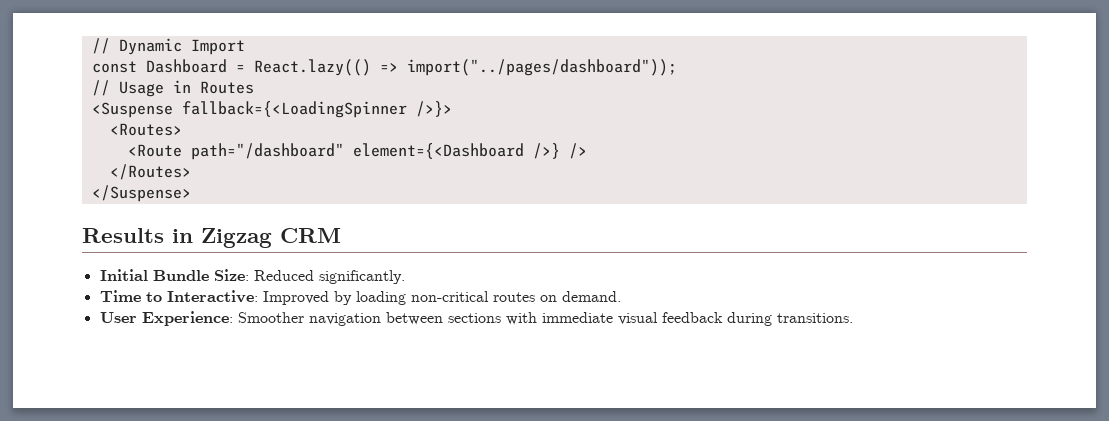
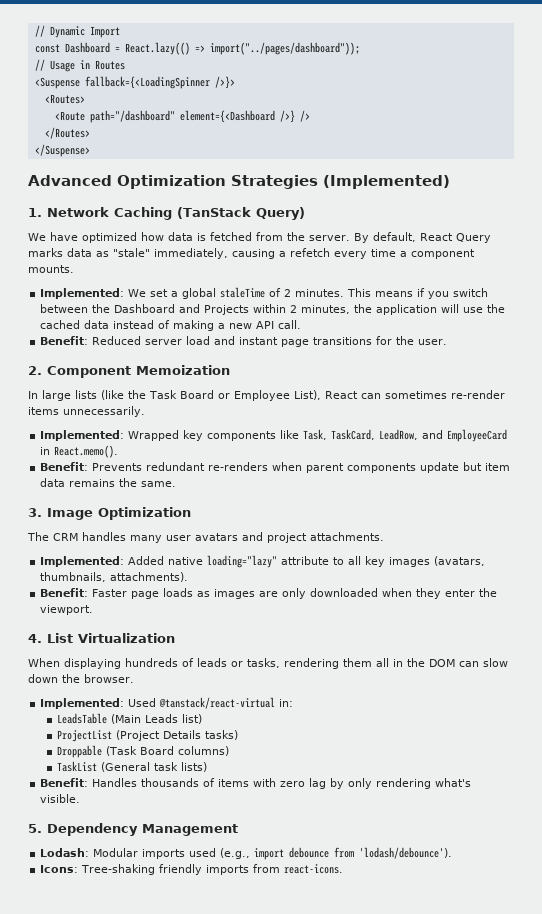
[82,228,341,248] [99,269,405,284] [99,290,621,305] [99,311,853,326] Results in Zigzag CRM // Initial Bundle Size: Reduced significantly. // Time to Interactive: Improved by loading non-critical routes on demand. // User Experience: Smoother navigation between sections with immediate visual feedback during transitions. -> [28,175,450,189] [28,207,305,220] [28,232,491,243] [28,248,475,259] [28,265,74,273] [40,287,489,299] [40,304,506,315] [40,320,302,331] [40,336,448,347] [28,365,230,378] [28,390,505,401] [28,406,145,417] [40,429,508,442] [40,445,119,458] [40,462,511,473] [40,478,177,487] [28,507,191,520] [27,532,384,543] [40,555,486,568] [40,572,189,582] [40,588,498,599] [40,605,94,615] [28,633,175,643] [28,658,508,669] [28,674,134,683] [40,697,294,709] [56,713,202,724] [56,730,238,742] [56,745,229,758] [56,761,207,772] [40,778,472,789] [40,794,81,803] [28,823,238,836] [40,847,453,860] [40,864,344,875] Advanced Optimization Strategies (Implemented) // 1. Network Caching (TanStack Query) // We have optimized how data is fetched from the server. By default, React Query marks data as "stale" immediately, causing a refetch every time a component mounts. // Implemented: We set a global staleTime of 2 minutes. This means if you switch between the Dashboard and Projects within 2 minutes, the application will use the cached data instead of making a new API call. // Benefit: Reduced server load and instant page transitions for the user. // 2. Component Memoization // In large lists (like the Task Board or Employee List), React can sometimes re-render items unnecessarily. // Implemented: Wrapped key components like Task, TaskCard, LeadRow, and EmployeeCard in React.memo(). // Benefit: Prevents redundant re-renders when parent components update but item data remains the same. // 3. Image Optimization // The CRM handles many user avatars and project attachments. // Implemented: Added native loading="lazy" attribute to all key images (avatars, thumbnails, attachments). // Benefit: Faster page loads as images are only downloaded when they enter the viewport. // 4. List Virtualization // When displaying hundreds of leads or tasks, rendering them all in the DOM can slow down the browser. // Implemented: Used @tanstack/react-virtual in: // LeadsTable (Main Leads list) // ProjectList (Project Details tasks) // Droppable (Task Board columns) // TaskList (General task lists) // Benefit: Handles thousands of items with zero lag by only rendering what's visible. // 5. Dependency Management // Lodash: Modular imports used (e.g., import debounce from 'lodash/debounce'). // Icons: Tree-shaking friendly imports from react-icons.

